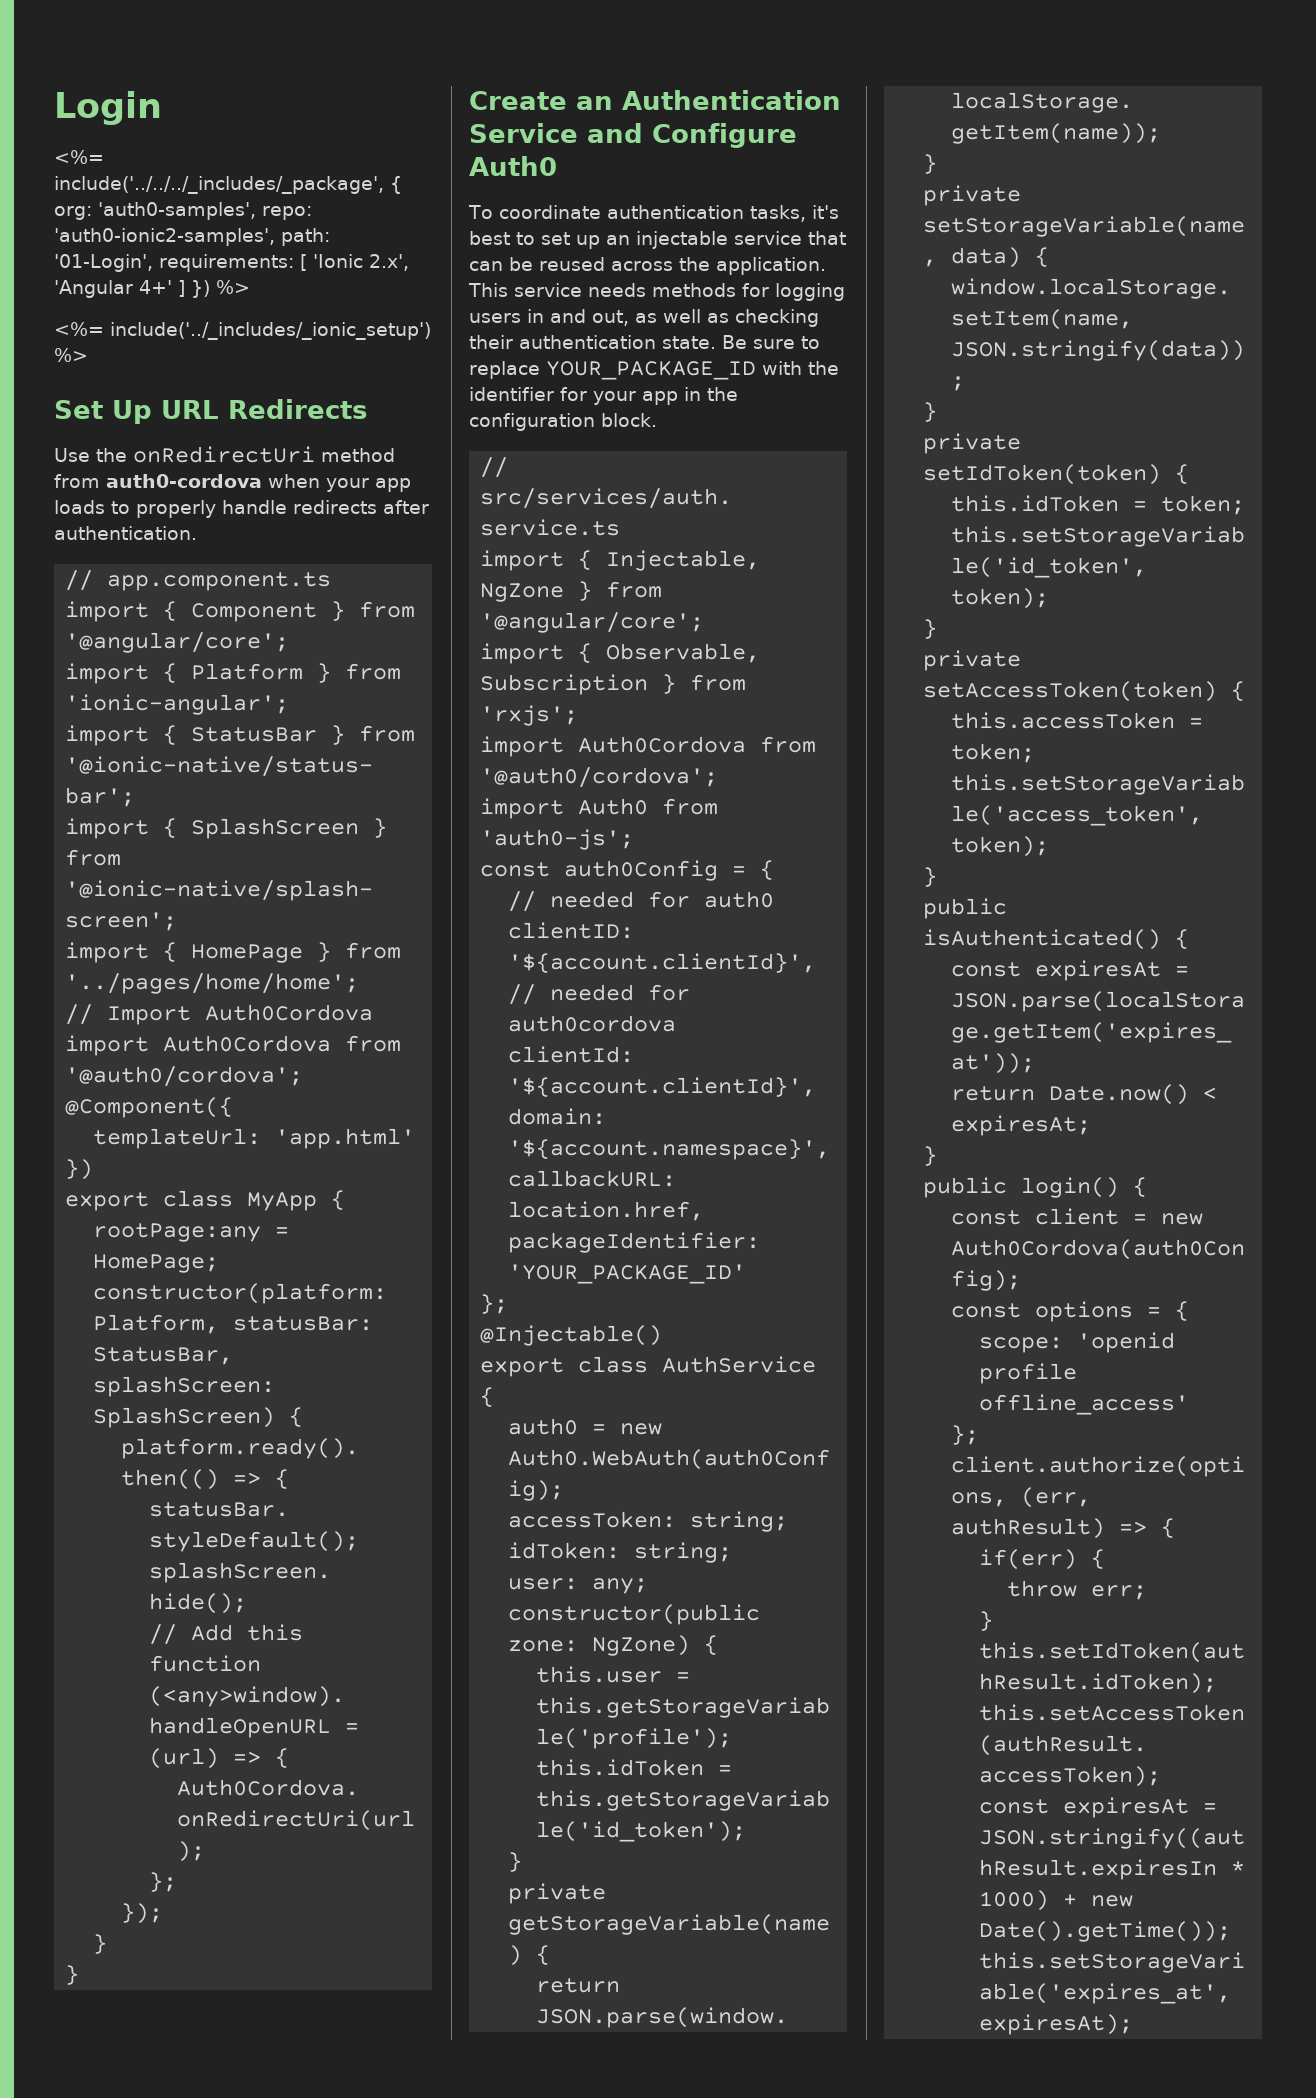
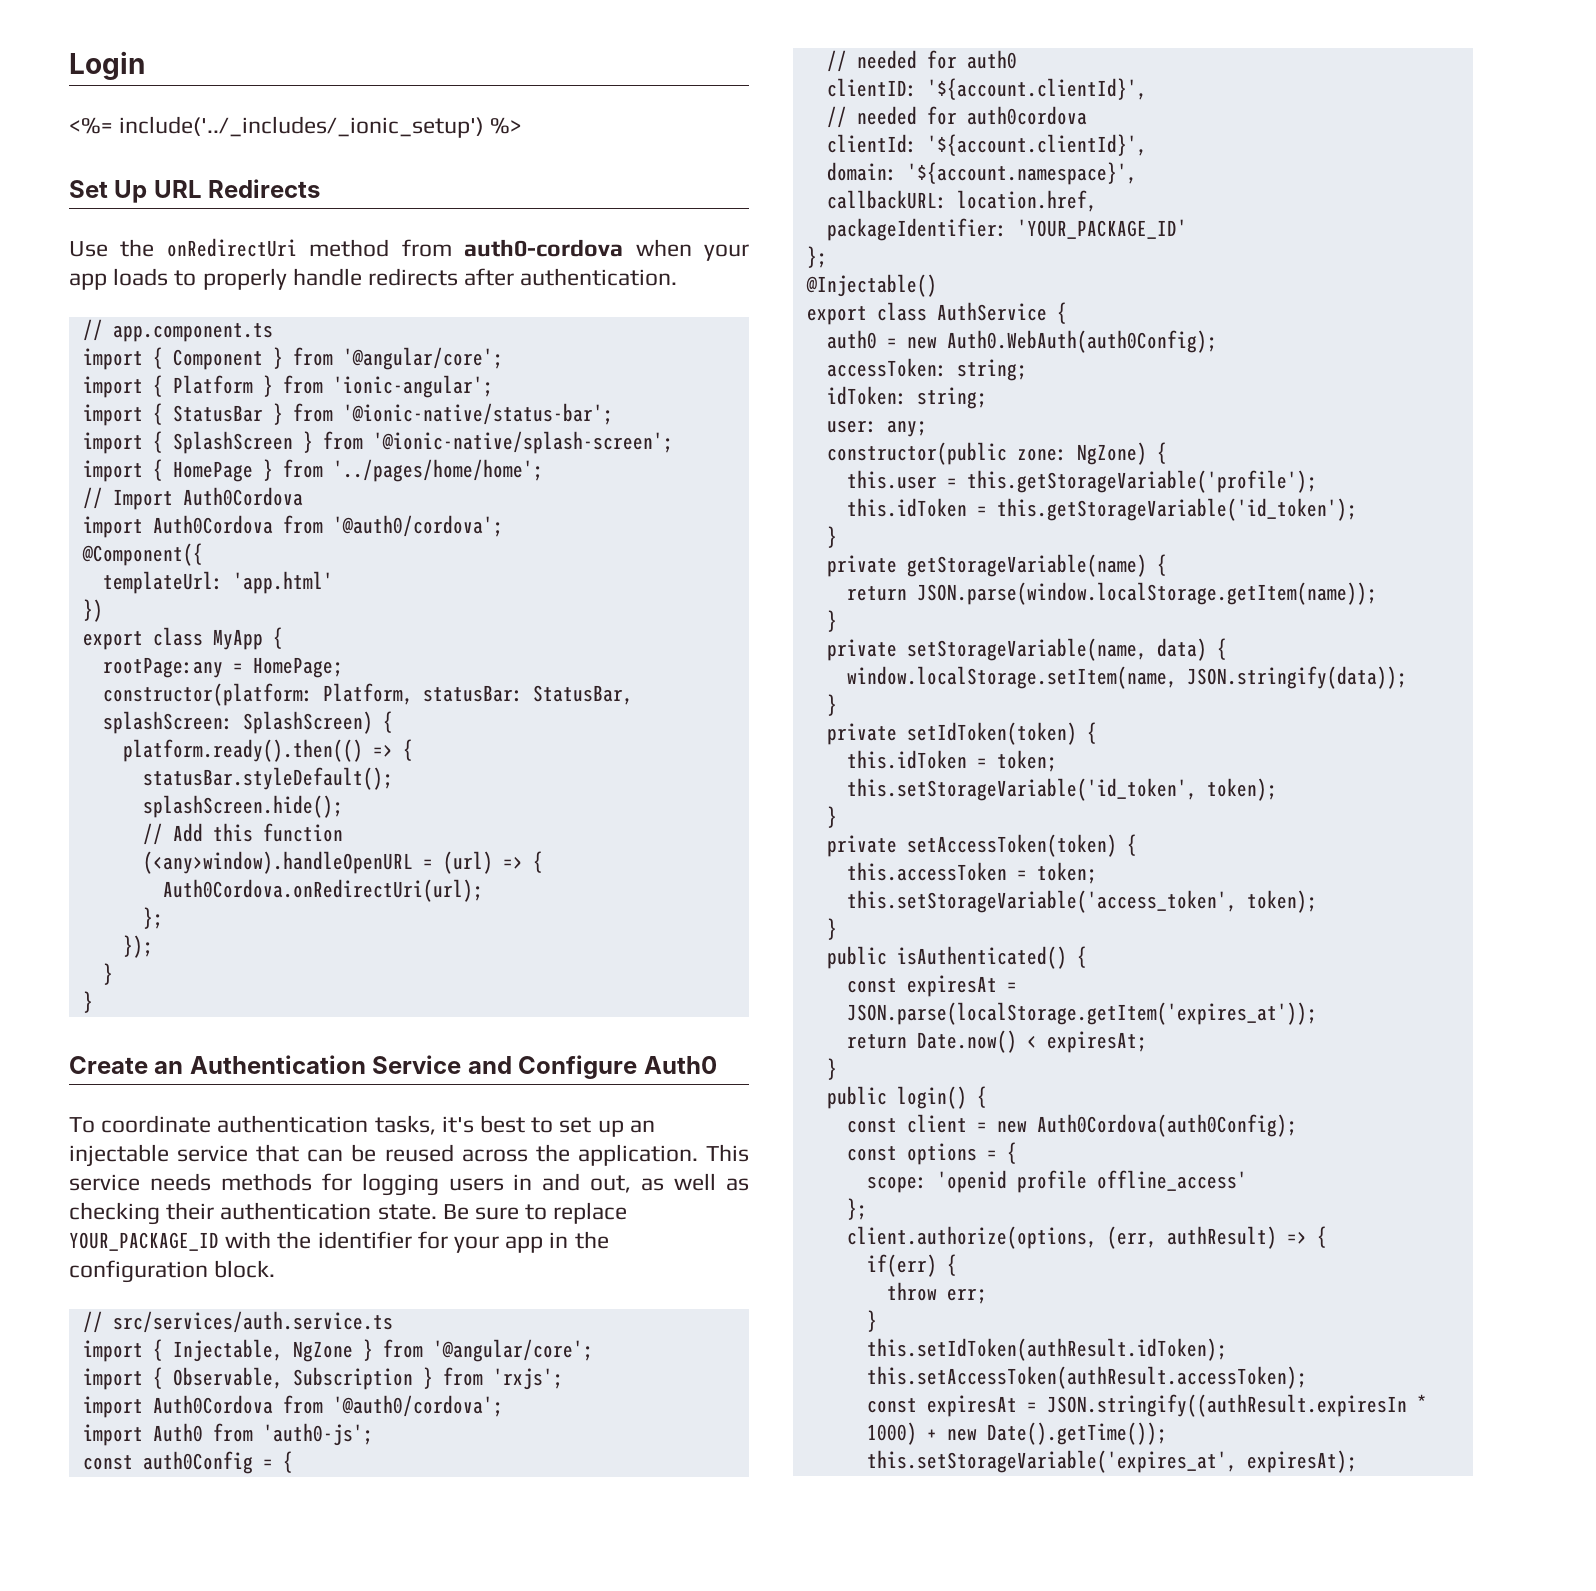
[54,150,104,164] [54,176,402,194] [54,202,312,220] [54,228,330,246] [54,254,409,272] [54,280,250,298] // <%= include('../../../_includes/_package', { org: 'auth0-samples', repo: 'auth0-ionic2-samples', path: '01-Login', requirements: [ 'Ionic 2.x', 'Angular 4+' ] }) %> -> (145, 65) none

